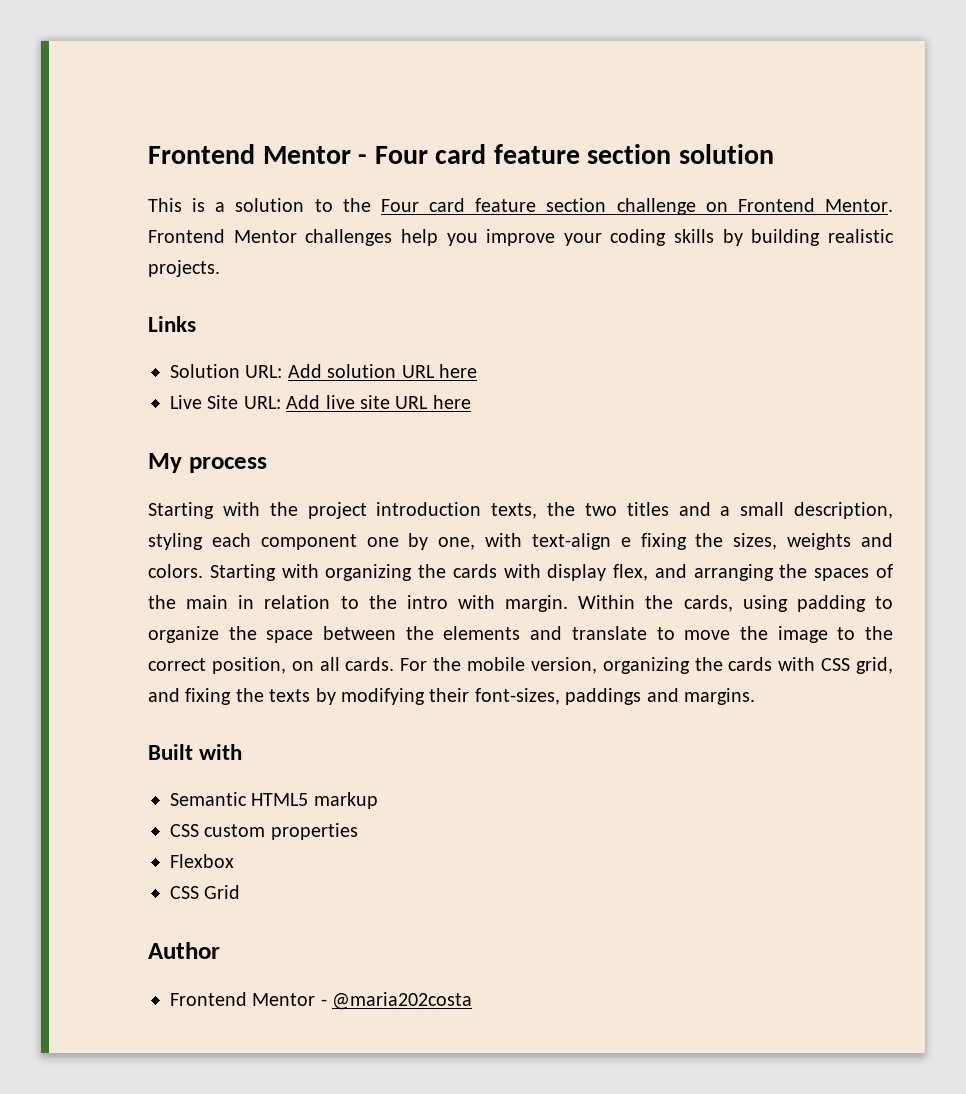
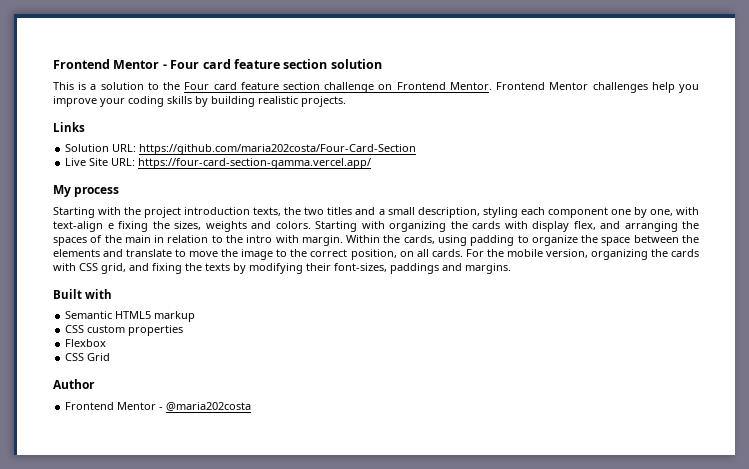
[287,364,477,378] Add solution URL here -> [139,144,417,155] https://github.com/maria202costa/Four-Card-Section
[286,395,471,409] Add live site URL here -> [138,158,372,169] https://four-card-section-gamma.vercel.app/

